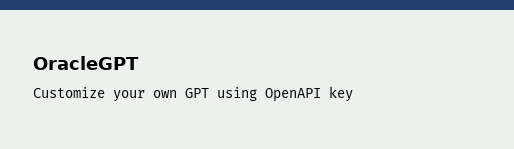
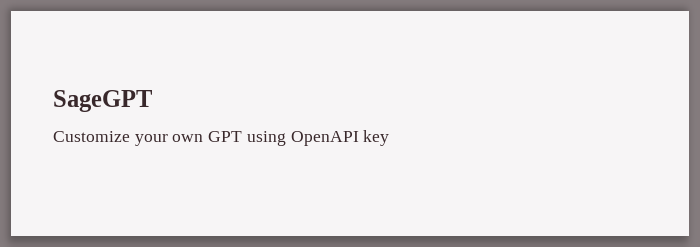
[33,56,139,70] OracleGPT -> [53,90,152,112] SageGPT

